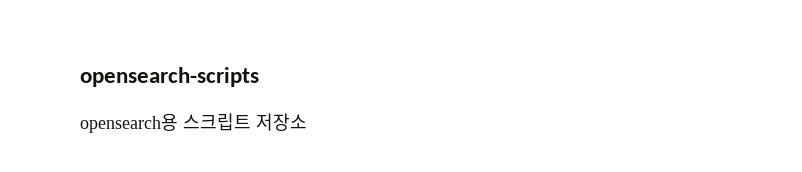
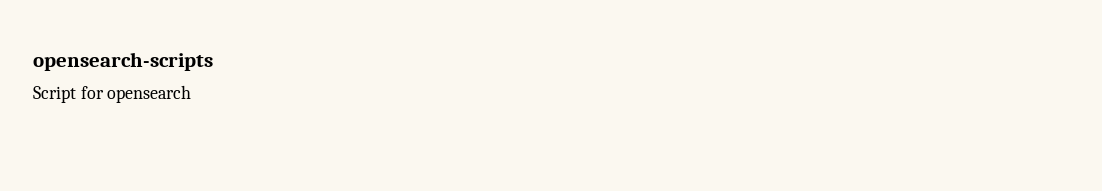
[80,113,307,133] opensearch용 스크립트 저장소 -> [33,85,192,103] Script for opensearch

